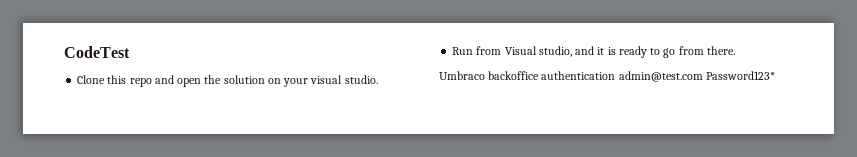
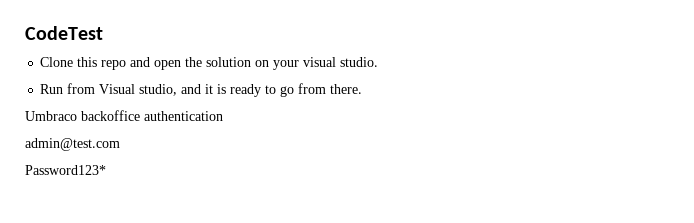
(616, 75) none -> (223, 116) //
(703, 76) none -> (120, 144) //

